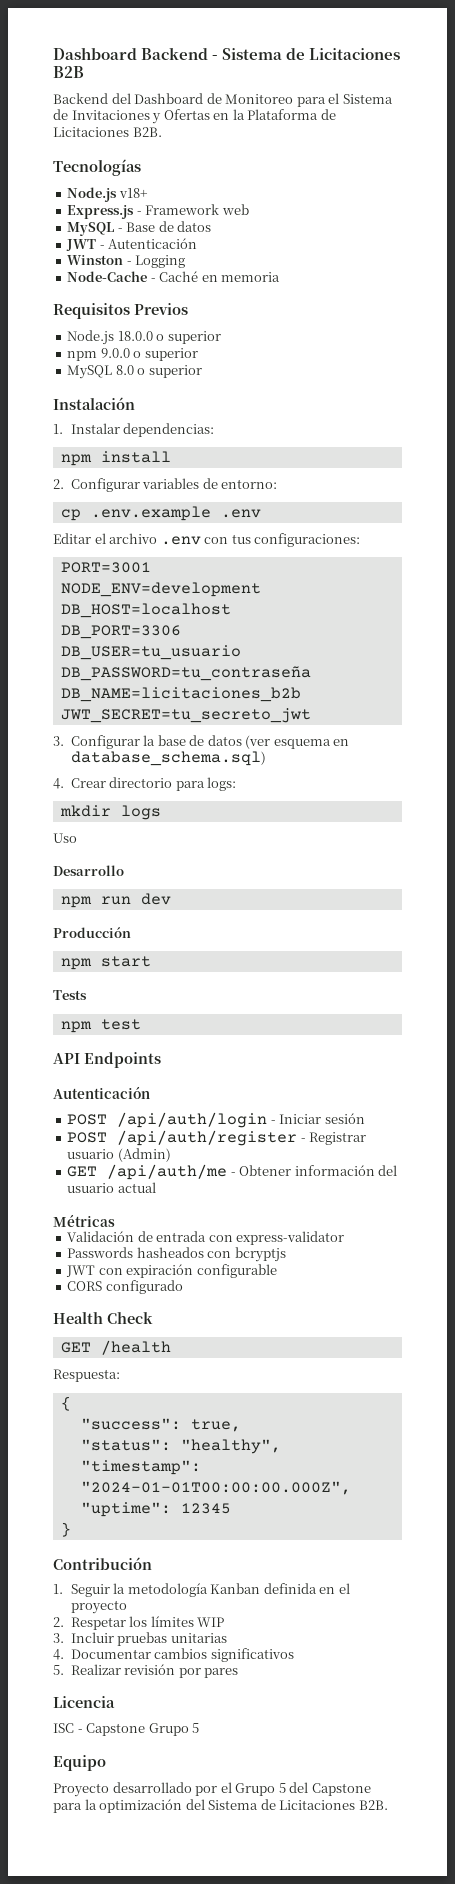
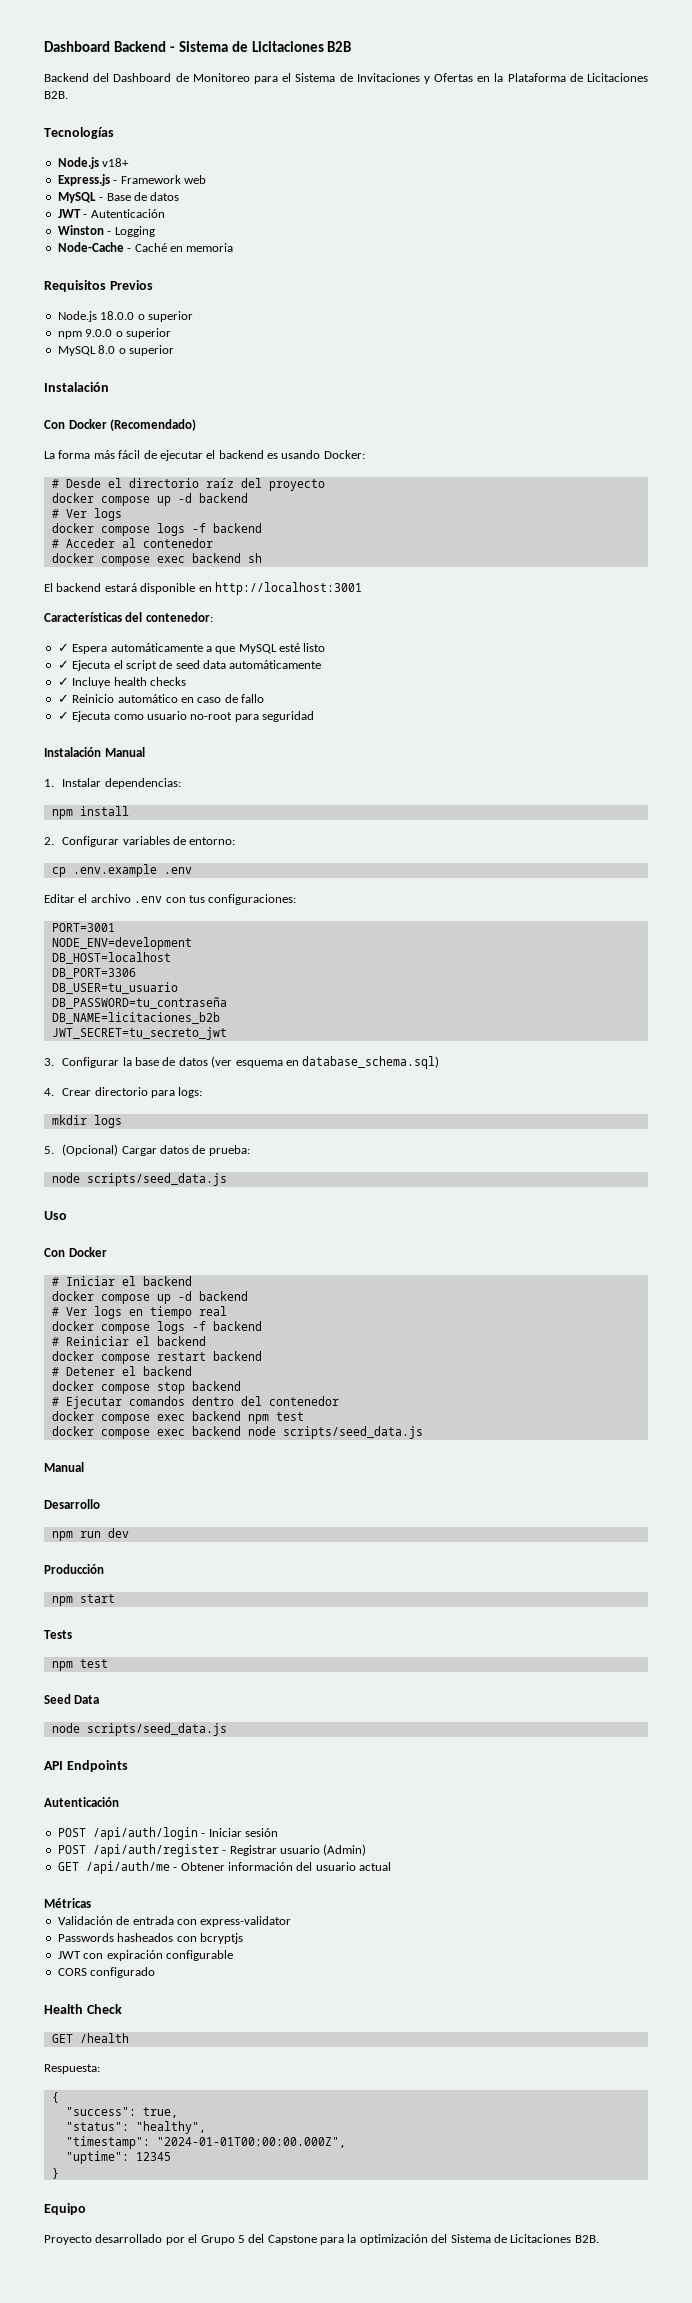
(135, 403) none -> [44,419,197,431] [44,450,365,461] [51,478,325,491] [51,493,248,506] [51,508,122,521] [51,523,262,536] [51,538,213,548] [51,553,262,566] [44,582,362,595] [44,612,213,622] [57,643,326,654] [57,660,322,671] [57,677,186,688] [57,694,264,703] [57,711,314,722] [44,747,145,757] // Con Docker (Recomendado) // La forma más fácil de ejecutar el backend es usando Docker: // # Desde el directorio raíz del proyecto // docker compose up -d backend // # Ver logs // docker compose logs -f backend // # Acceder al contenedor // docker compose exec backend sh // El backend estará disponible en http://localhost:3001 // Características del contenedor: // ✓ Espera automáticamente a que MySQL esté listo // ✓ Ejecuta el script de seed data automáticamente // ✓ Incluye health checks // ✓ Reinicio automático en caso de fallo // ✓ Ejecuta como usuario no-root para seguridad // Instalación Manual
[53,833,77,843] Uso -> [44,1144,250,1156] [51,1173,227,1186] [44,1211,67,1220] [44,1247,107,1257] [51,1276,192,1286] [51,1291,248,1304] [51,1306,227,1319] [51,1321,262,1334] [51,1336,206,1346] [51,1351,262,1364] [51,1366,192,1376] [51,1381,241,1394] [51,1396,339,1409] [51,1411,304,1424] [51,1426,423,1439] [44,1462,84,1472] 5. (Opcional) Cargar datos de prueba: // node scripts/seed_data.js // Uso // Con Docker // # Iniciar el backend // docker compose up -d backend // # Ver logs en tiempo real // docker compose logs -f backend // # Reiniciar el backend // docker compose restart backend // # Detener el backend // docker compose stop backend // # Ejecutar comandos dentro del contenedor // docker compose exec backend npm test // docker compose exec backend node scripts/seed_data.js // Manual
(141, 1024) none -> [44,1694,100,1704] [51,1723,227,1736] // Seed Data // node scripts/seed_data.js
[53,1557,152,1570] [53,1583,350,1597] [70,1600,127,1614] [53,1616,225,1630] [53,1632,227,1646] [53,1648,294,1662] [53,1664,239,1678] [53,1696,115,1708] [53,1723,200,1736] // Contribución // 1. Seguir la metodología Kanban definida en el proyecto // 2. Respetar los límites WIP // 3. Incluir pruebas unitarias // 4. Documentar cambios significativos // 5. Realizar revisión por pares // Licencia // ISC - Capstone Grupo 5 -> (59, 2173) none

